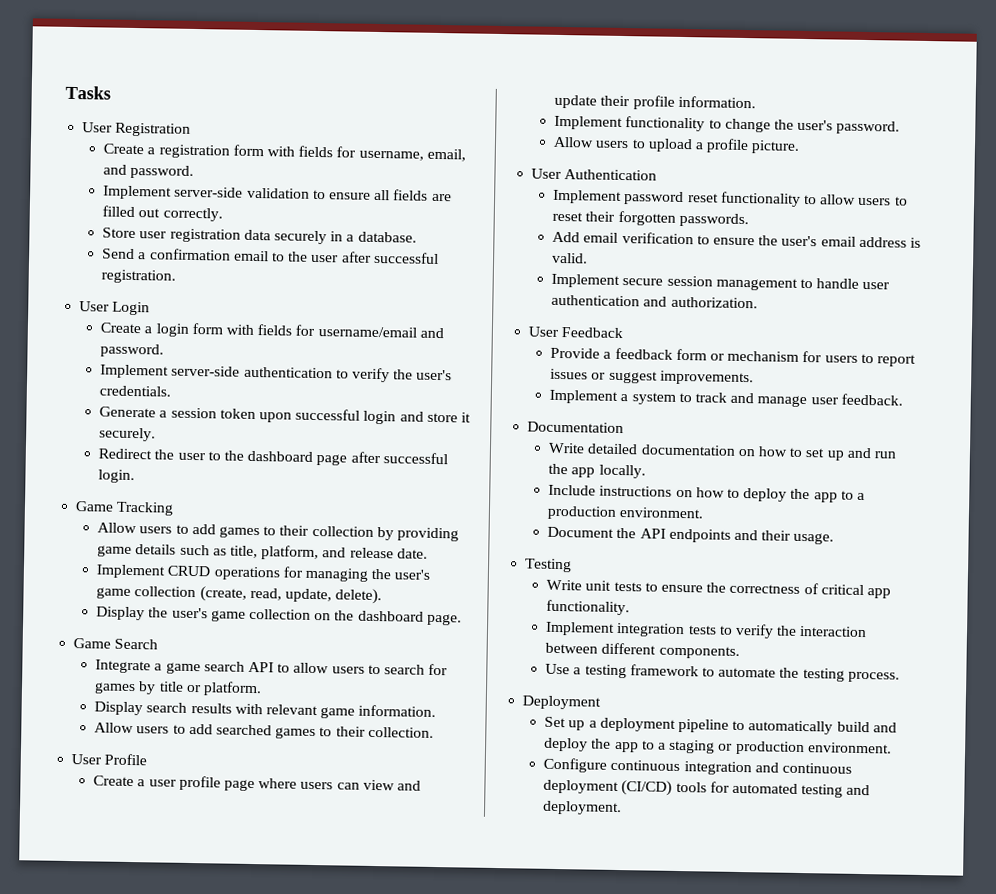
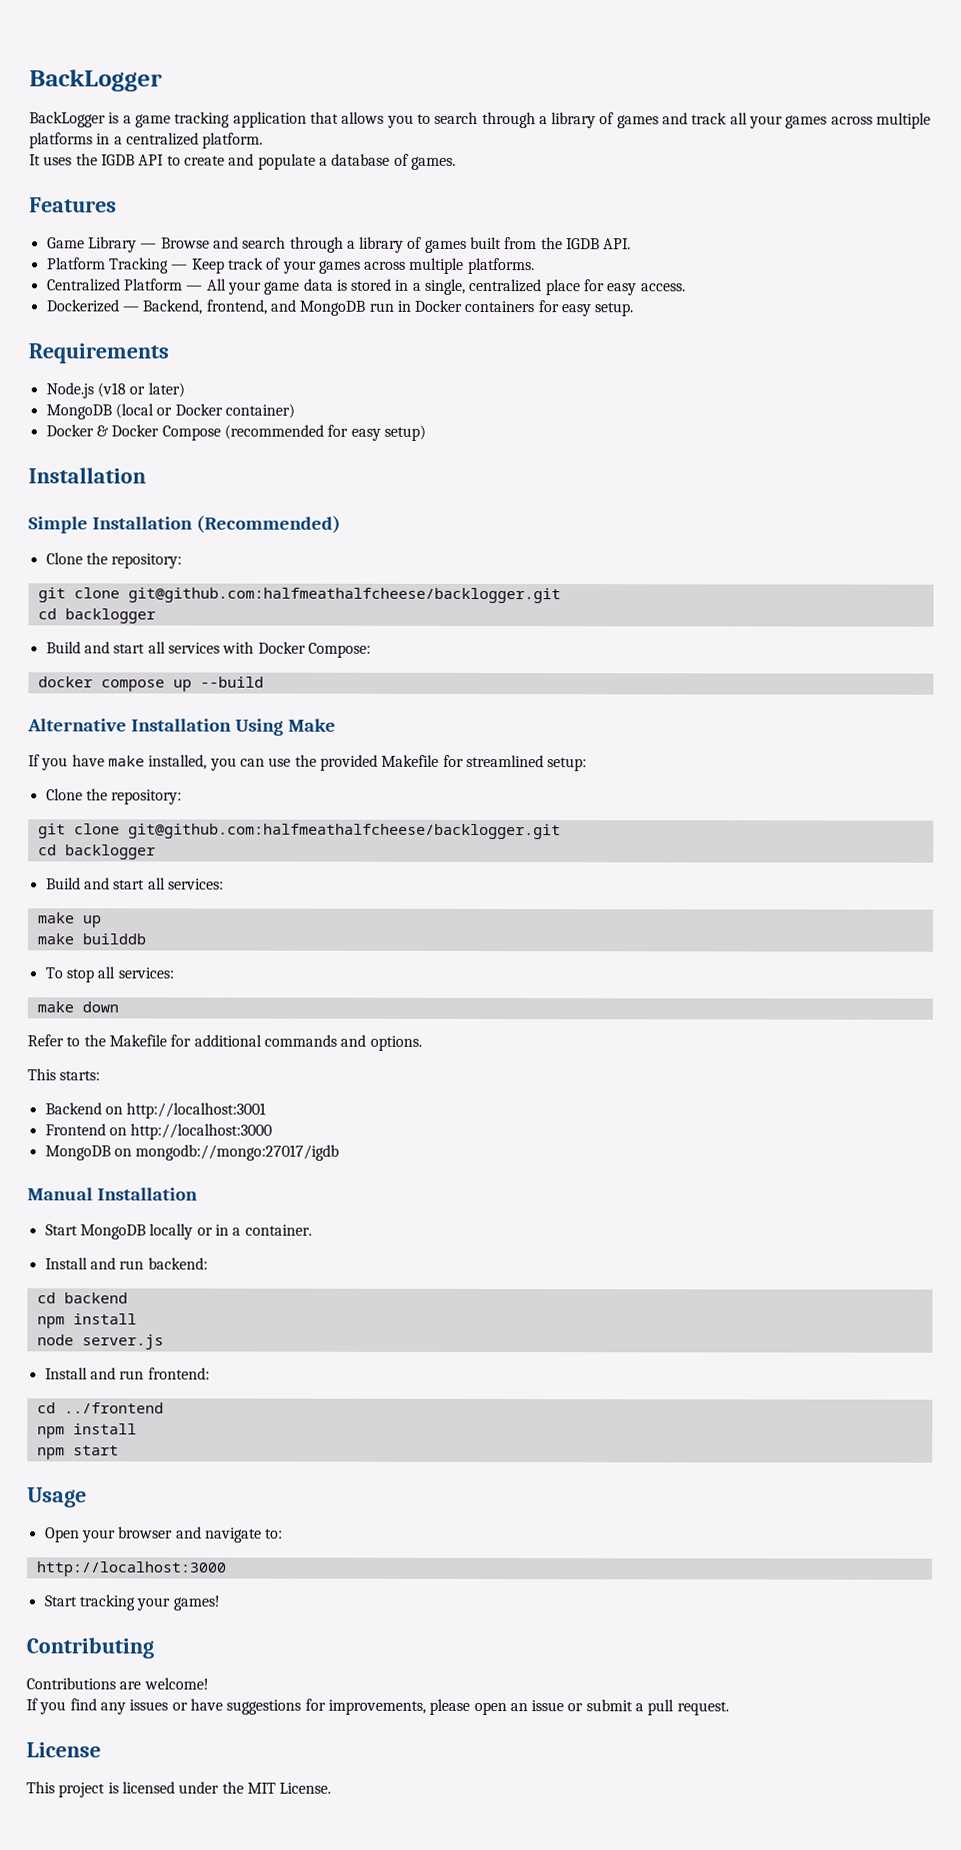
[65,85,111,100] [82,122,192,137] [103,143,466,162] [103,164,195,179] [103,185,452,202] [102,205,223,222] [102,227,417,245] [102,248,439,264] [101,269,177,284] [79,301,151,316] [100,322,444,339] [100,343,165,358] [100,364,453,383] [99,385,172,397] [99,406,471,425] [99,427,157,442] [98,448,448,466] [98,469,136,484] [75,501,175,516] [97,522,459,542] [97,544,428,561] [96,564,431,582] [96,586,383,605] [96,606,462,626] [73,638,159,650] [95,659,449,676] [94,681,262,697] [94,701,437,719] [94,722,434,740] [71,753,148,766] [93,775,421,792] [554,94,756,110] [554,115,901,135] [553,136,801,154] [531,168,658,181] [553,189,908,207] [552,210,749,228] [552,231,921,248] [552,252,589,264] [551,273,891,291] [551,294,758,309] [528,326,624,339] [550,347,916,367] [550,368,754,386] [549,389,903,408] [527,421,625,434] [548,442,896,461] [548,463,646,479] [548,484,865,503] [547,505,705,520] [547,526,835,545] [524,558,573,573] [546,579,891,599] [546,599,631,616] [545,621,868,639] [545,642,740,659] [545,663,900,683] [522,695,602,710] [544,716,897,735] [544,737,892,756] [543,757,852,776] [543,779,871,798] [542,800,623,816] Tasks // User Registration // Create a registration form with fields for username, email, and password. // Implement server-side validation to ensure all fields are filled out correctly. // Store user registration data securely in a database. // Send a confirmation email to the user after successful registration. // User Login // Create a login form with fields for username/email and password. // Implement server-side authentication to verify the user's credentials. // Generate a session token upon successful login and store it securely. // Redirect the user to the dashboard page after successful login. // Game Tracking // Allow users to add games to their collection by providing game details such as title, platform, and release date. // Implement CRUD operations for managing the user's game collection (create, read, update, delete). // Display the user's game collection on the dashboard page. // Game Search // Integrate a game search API to allow users to search for games by title or platform. // Display search results with relevant game information. // Allow users to add searched games to their collection. // User Profile // Create a user profile page where users can view and update their profile information. // Implement functionality to change the user's password. // Allow users to upload a profile picture. // User Authentication // Implement password reset functionality to allow users to reset their forgotten passwords. // Add email verification to ensure the user's email address is valid. // Implement secure session management to handle user authentication and authorization. // User Feedback // Provide a feedback form or mechanism for users to report issues or suggest improvements. // Implement a system to track and manage user feedback. // Documentation // Write detailed documentation on how to set up and run the app locally. // Include instructions on how to deploy the app to a production environment. // Document the API endpoints and their usage. // Testing // Write unit tests to ensure the correctness of critical app functionality. // Implement integration tests to verify the interaction between different components. // Use a testing framework to automate the testing process. // Deployment // Set up a deployment pipeline to automatically build and deploy the app to a staging or production environment. // Configure continuous integration and continuous deployment (CI/CD) tools for automated testing and deployment. -> [29,69,163,92] [29,111,932,129] [29,132,264,149] [29,153,456,170] [29,197,117,213] [46,236,632,253] [46,257,535,275] [45,278,686,296] [45,299,634,317] [28,343,169,364] [45,382,185,399] [45,403,295,420] [45,424,426,441] [28,467,146,484] [28,515,341,534] [45,552,183,569] [37,587,561,604] [37,608,156,624] [45,641,371,658] [37,676,264,692] [27,718,336,736] [28,754,588,772] [45,788,183,805] [37,823,561,840] [37,844,156,860] [45,877,224,890] [37,912,102,928] [36,933,146,945] [44,966,174,983] [36,1001,119,1013] [27,1034,422,1051] [27,1068,101,1081] [44,1102,267,1119] [44,1123,273,1140] [44,1144,340,1161] [27,1187,198,1201] [44,1223,312,1240] [44,1257,208,1270] [36,1292,128,1304] [36,1313,137,1329] [36,1334,164,1350] [44,1367,210,1380] [36,1402,164,1414] [36,1423,137,1439] [36,1445,119,1460] [27,1487,87,1508] [44,1526,284,1543] [35,1561,226,1577] [43,1594,220,1611] [26,1637,154,1659] [26,1677,209,1690] [26,1698,729,1716] [26,1742,101,1758] [26,1781,332,1798] BackLogger // BackLogger is a game tracking application that allows you to search through a library of games and track all your games across multiple platforms in a centralized platform. // It uses the IGDB API to create and populate a database of games. // Features // Game Library — Browse and search through a library of games built from the IGDB API. // Platform Tracking — Keep track of your games across multiple platforms. // Centralized Platform — All your game data is stored in a single, centralized place for easy access. // Dockerized — Backend, frontend, and MongoDB run in Docker containers for easy setup. // Requirements // Node.js (v18 or later) // MongoDB (local or Docker container) // Docker & Docker Compose (recommended for easy setup) // Installation // Simple Installation (Recommended) // Clone the repository: // git clone git@github.com:halfmeathalfcheese/backlogger.git // cd backlogger // Build and start all services with Docker Compose: // docker compose up --build // Alternative Installation Using Make // If you have make installed, you can use the provided Makefile for streamlined setup: // Clone the repository: // git clone git@github.com:halfmeathalfcheese/backlogger.git // cd backlogger // Build and start all services: // make up // make builddb // To stop all services: // make down // Refer to the Makefile for additional commands and options. // This starts: // Backend on http://localhost:3001 // Frontend on http://localhost:3000 // MongoDB on mongodb://mongo:27017/igdb // Manual Installation // Start MongoDB locally or in a container. // Install and run backend: // cd backend // npm install // node server.js // Install and run frontend: // cd ../frontend // npm install // npm start // Usage // Open your browser and navigate to: // http://localhost:3000 // Start tracking your games! // Contributing // Contributions are welcome! // If you find any issues or have suggestions for improvements, please open an issue or submit a pull request. // License // This project is licensed under the MIT License.

